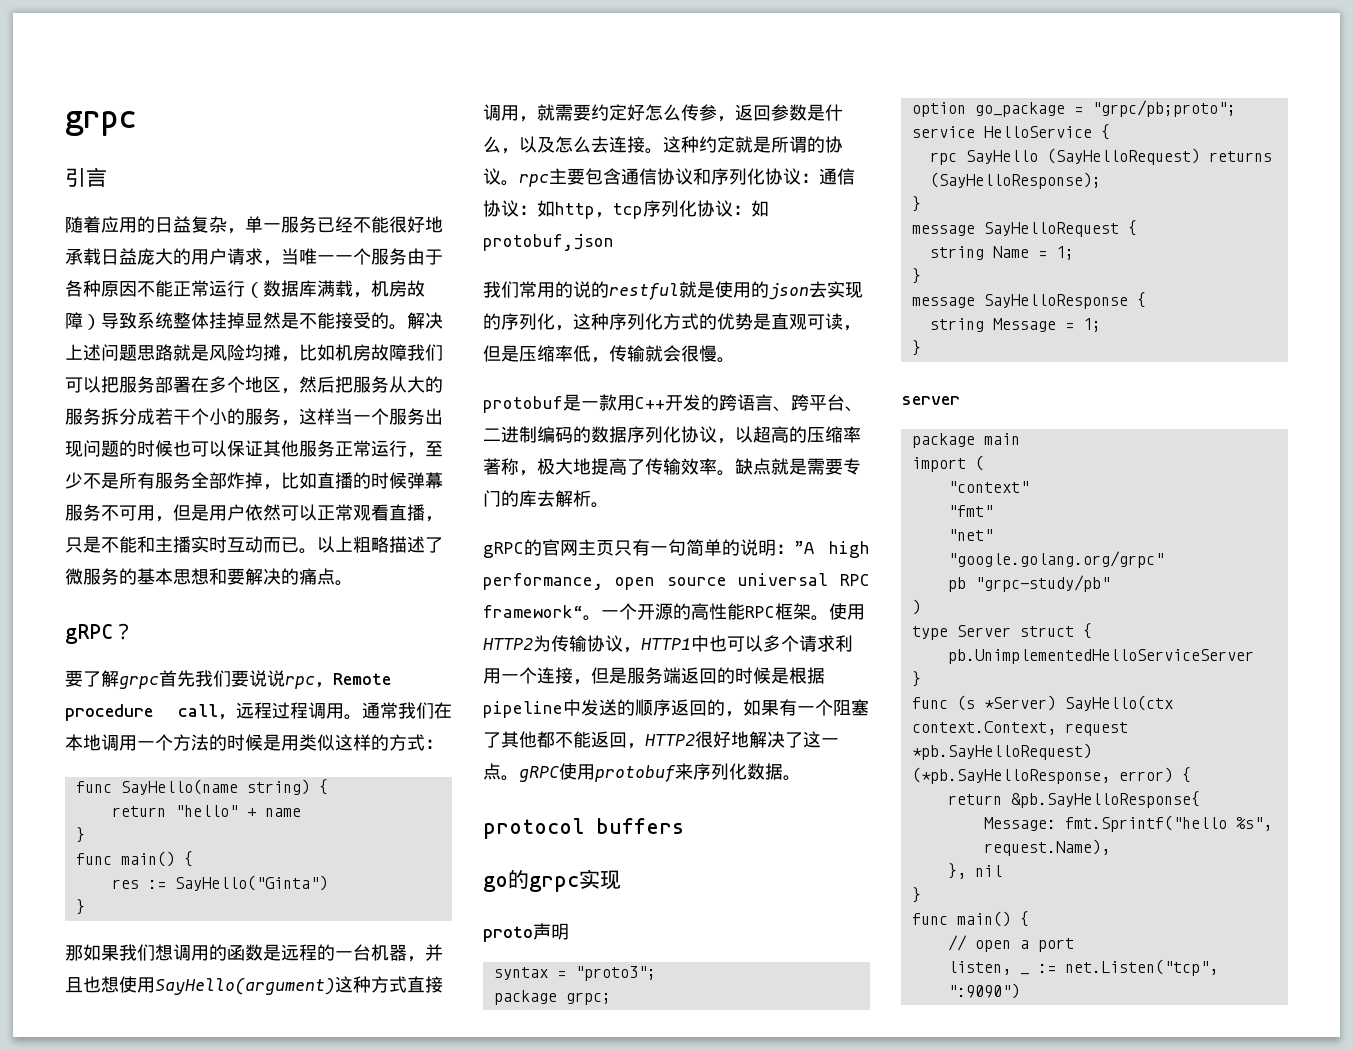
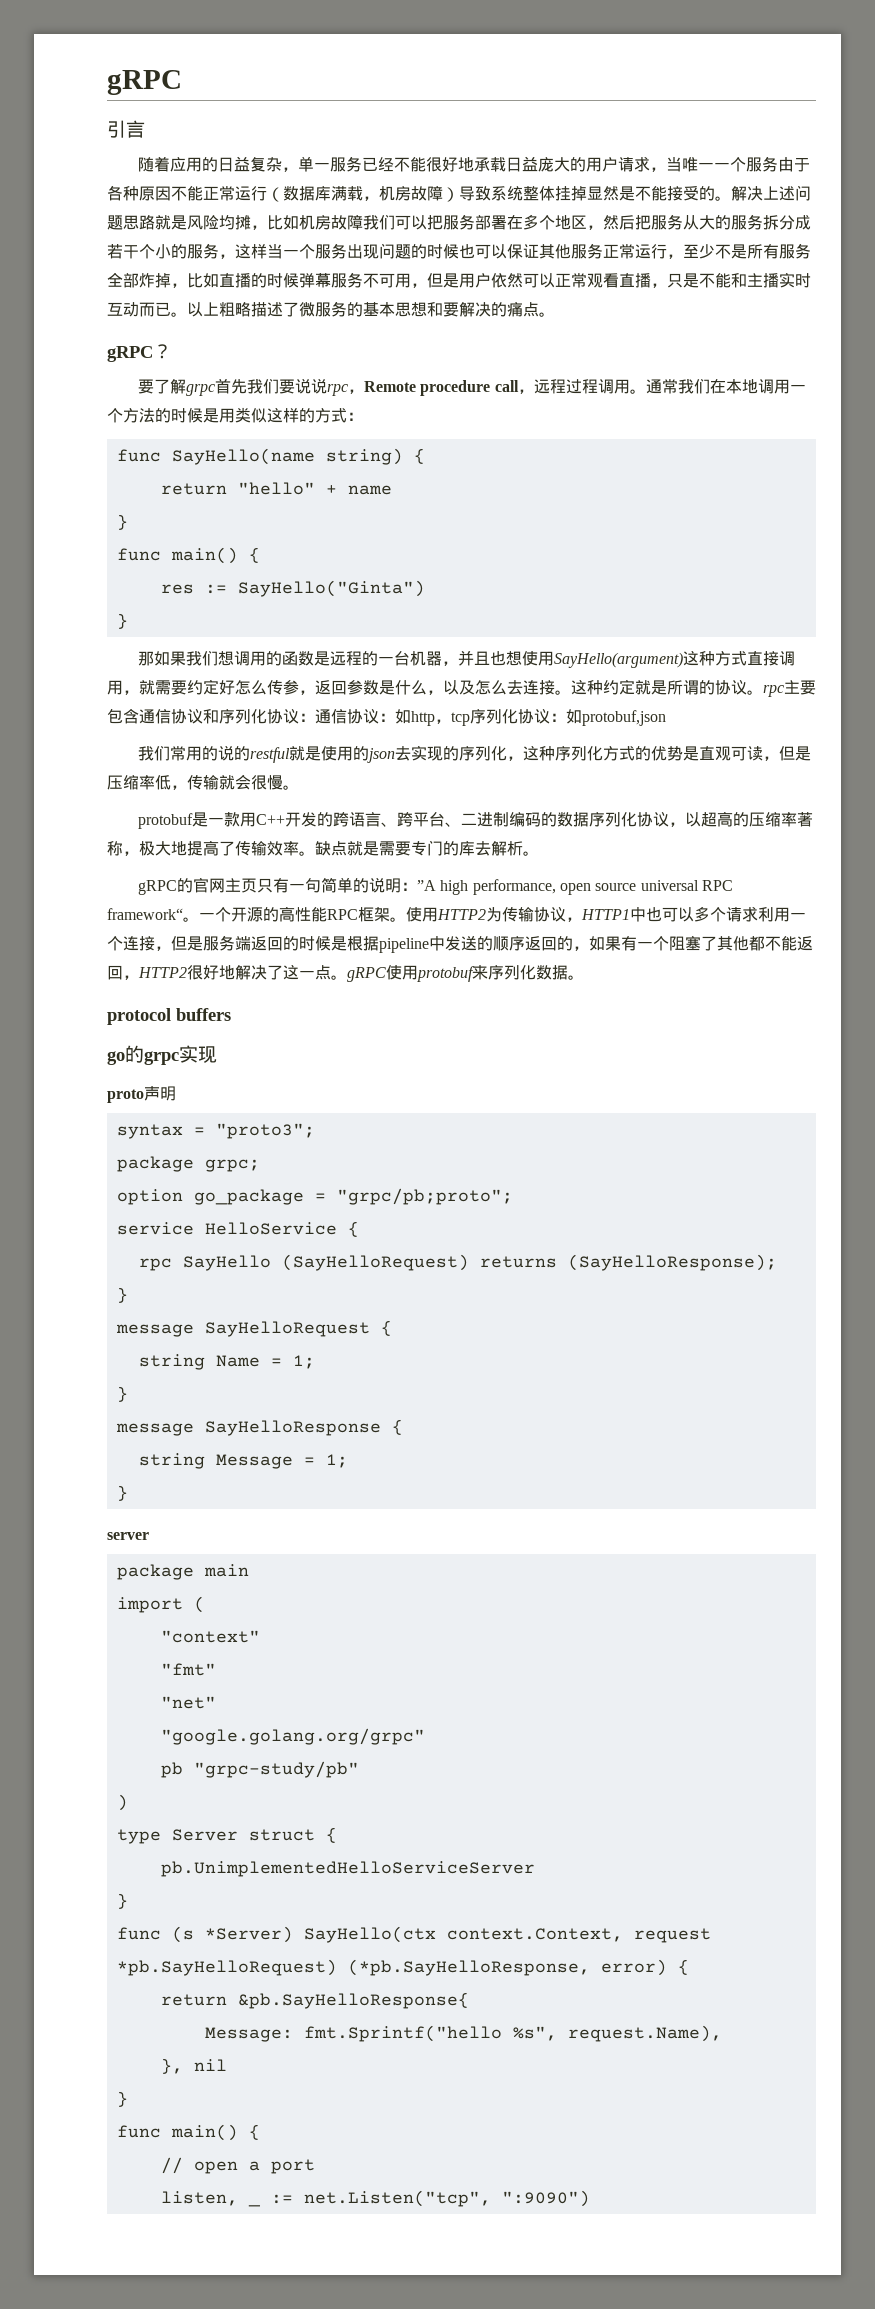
[65,111,137,136] grpc -> [107,70,182,95] gRPC

